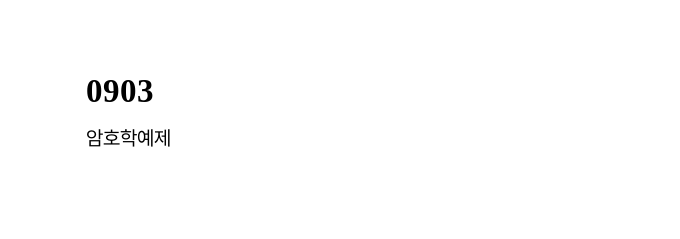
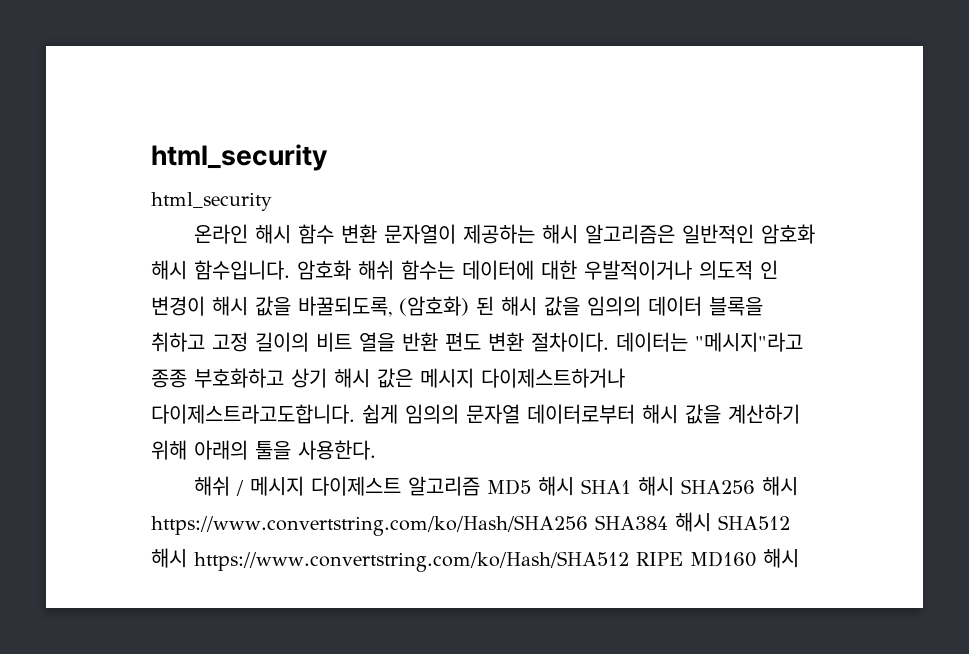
[86,80,154,102] [86,129,171,147] 0903 // 암호학예제 -> [151,144,328,171] [151,192,272,211] [193,224,815,244] [151,260,778,280] [151,296,763,317] [151,332,803,352] [151,368,625,388] [151,404,800,424] [151,440,376,460] [193,476,798,496] [151,512,790,536] [151,548,799,572] html_security // html_security // 온라인 해시 함수 변환 문자열이 제공하는 해시 알고리즘은 일반적인 암호화 해시 함수입니다. 암호화 해쉬 함수는 데이터에 대한 우발적이거나 의도적 인 변경이 해시 값을 바꿀되도록, (암호화) 된 해시 값을 임의의 데이터 블록을 취하고 고정 길이의 비트 열을 반환 편도 변환 절차이다. 데이터는 "메시지"라고 종종 부호화하고 상기 해시 값은 메시지 다이제스트하거나 다이제스트라고도합니다. 쉽게 임의의 문자열 데이터로부터 해시 값을 계산하기 위해 아래의 툴을 사용한다. // 해쉬 / 메시지 다이제스트 알고리즘 MD5 해시 SHA1 해시 SHA256 해시 https://www.convertstring.com/ko/Hash/SHA256 SHA384 해시 SHA512 해시 https://www.convertstring.com/ko/Hash/SHA512 RIPE MD160 해시

